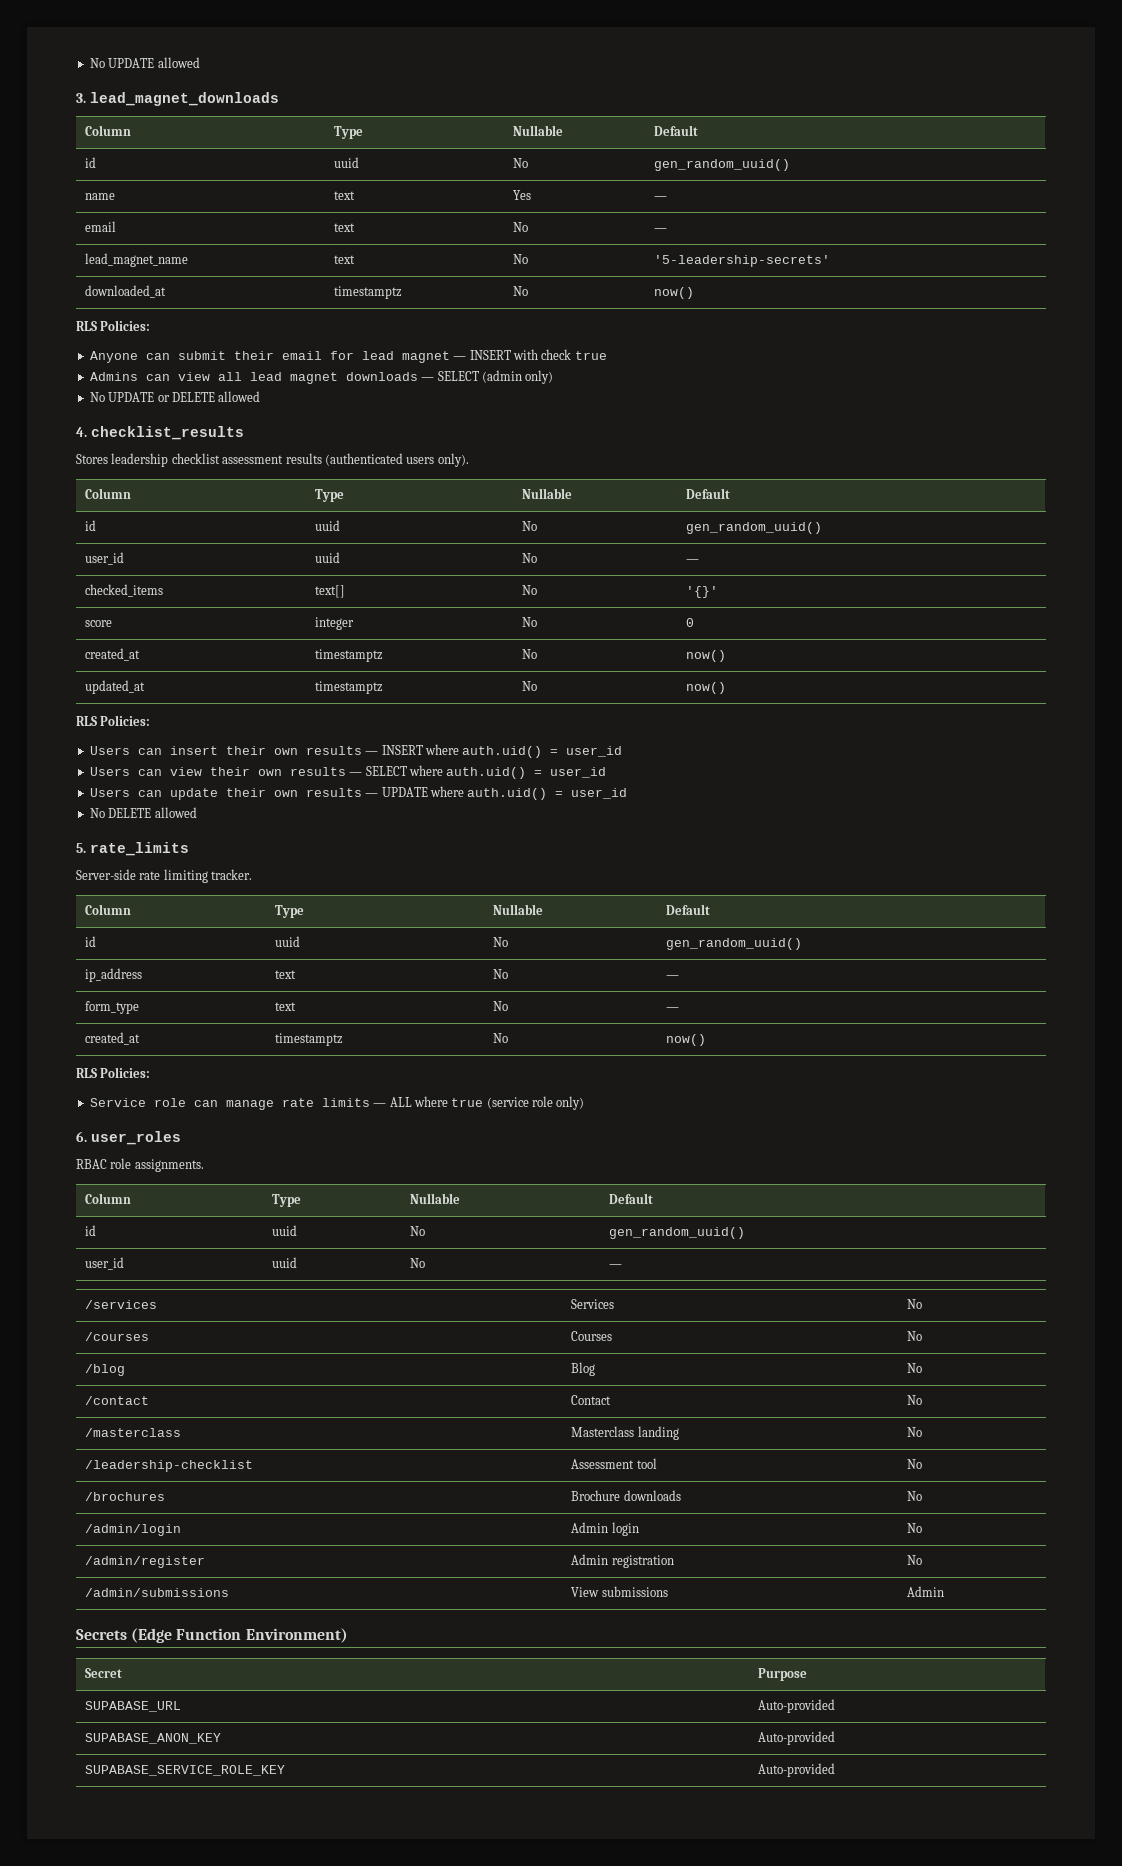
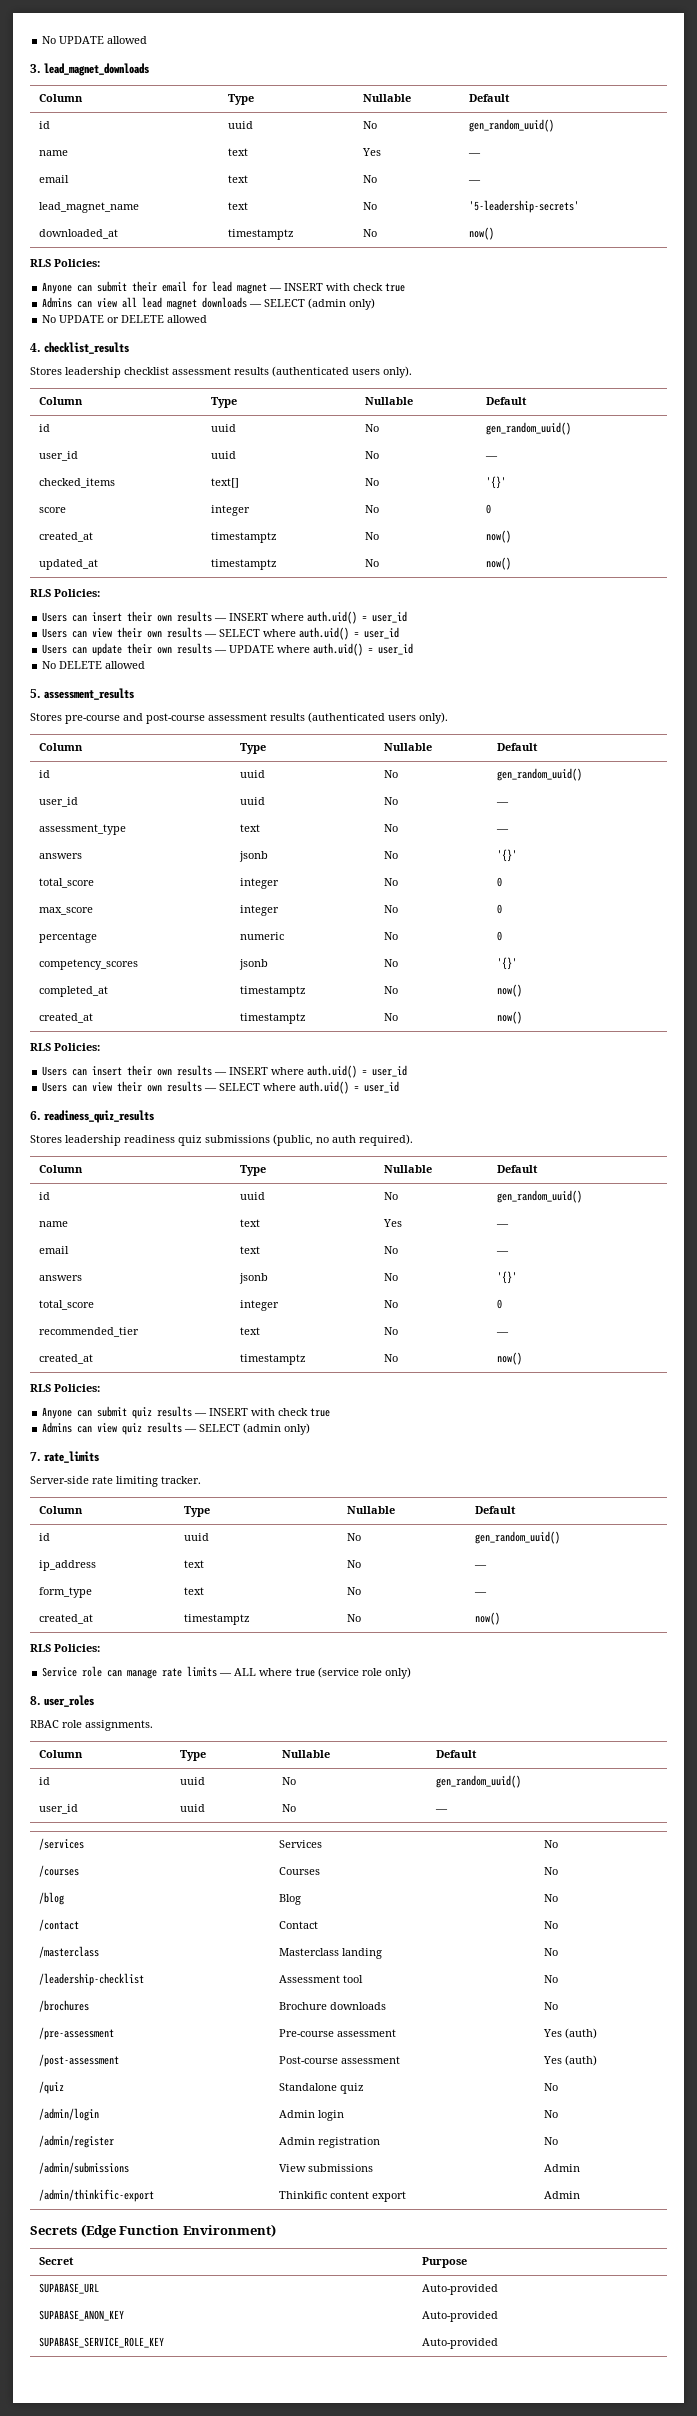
(86, 848) none -> [44,688,135,700] [30,712,448,724] [38,743,83,751] [239,743,266,754] [383,743,432,751] [496,743,538,751] [38,770,50,778] [239,770,265,778] [383,770,398,778] [496,768,582,781] [38,797,78,807] [239,797,265,805] [383,797,398,805] [495,802,509,805] [38,824,126,835] [239,824,260,832] [383,824,398,832] [495,829,509,832] [38,853,82,859] [238,851,268,862] [383,851,398,859] [496,849,517,862] [38,878,94,888] [239,878,279,889] [383,878,398,886] [496,877,502,887] [38,907,93,915] [239,905,279,916] [383,905,398,913] [496,904,502,914] [38,932,97,943] [239,932,284,940] [383,932,398,940] [496,931,502,941] [38,959,138,970] [238,959,268,970] [383,959,398,967] [496,957,517,970] [38,986,108,997] [239,986,306,997] [383,986,398,994] [496,984,522,997] [38,1013,93,1023] [239,1013,306,1024] [383,1013,398,1021] [496,1011,522,1024] [30,1043,100,1051] [42,1065,408,1078] [42,1081,400,1094] [30,1110,155,1123] [30,1134,413,1146] [38,1165,83,1173] [239,1165,266,1176] [383,1165,432,1173] [496,1165,538,1173] [38,1192,50,1200] [239,1192,265,1200] [383,1192,398,1200] [496,1190,582,1203] [38,1221,68,1227] [239,1219,260,1227] [382,1219,402,1227] [495,1224,509,1227] [38,1246,69,1254] [239,1246,260,1254] [383,1246,398,1254] [495,1251,509,1254] [38,1275,82,1281] [238,1273,268,1284] [383,1273,398,1281] [496,1271,517,1284] [38,1300,94,1310] [239,1300,279,1311] [383,1300,398,1308] [496,1299,502,1309] [38,1327,139,1337] [239,1327,260,1335] [383,1327,398,1335] [495,1332,509,1335] [38,1354,93,1364] [239,1354,306,1365] [383,1354,398,1362] [496,1352,522,1365] [30,1384,100,1392] [42,1406,331,1419] [42,1422,311,1435] [30,1452,41,1461] assessment_results // Stores pre-course and post-course assessment results (authenticated users only). // Column | Type | Nullable | Default // id | uuid | No | gen_random_uuid() // user_id | uuid | No | — // assessment_type | text | No | — // answers | jsonb | No | '{}' // total_score | integer | No | 0 // max_score | integer | No | 0 // percentage | numeric | No | 0 // competency_scores | jsonb | No | '{}' // completed_at | timestamptz | No | now() // created_at | timestamptz | No | now() // RLS Policies: // Users can insert their own results — INSERT where auth.uid() = user_id // Users can view their own results — SELECT where auth.uid() = user_id // 6. readiness_quiz_results // Stores leadership readiness quiz submissions (public, no auth required). // Column | Type | Nullable | Default // id | uuid | No | gen_random_uuid() // name | text | Yes | — // email | text | No | — // answers | jsonb | No | '{}' // total_score | integer | No | 0 // recommended_tier | text | No | — // created_at | timestamptz | No | now() // RLS Policies: // Anyone can submit quiz results — INSERT with check true // Admins can view quiz results — SELECT (admin only) // 7.
[76,1131,87,1142] 6. -> [30,1696,41,1705] 8.
(923, 1496) none -> [38,2027,114,2040] [278,2029,396,2037] [542,2028,597,2039] [38,2054,119,2067] [278,2056,400,2064] [542,2055,597,2066] [38,2081,64,2094] [278,2083,364,2094] [543,2083,558,2091] // /pre-assessment | Pre-course assessment | Yes (auth) // /post-assessment | Post-course assessment | Yes (auth) // /quiz | Standalone quiz | No
(945, 1591) none -> [38,2189,154,2202] [278,2191,406,2202] [543,2191,580,2199] // /admin/thinkific-export | Thinkific content export | Admin

